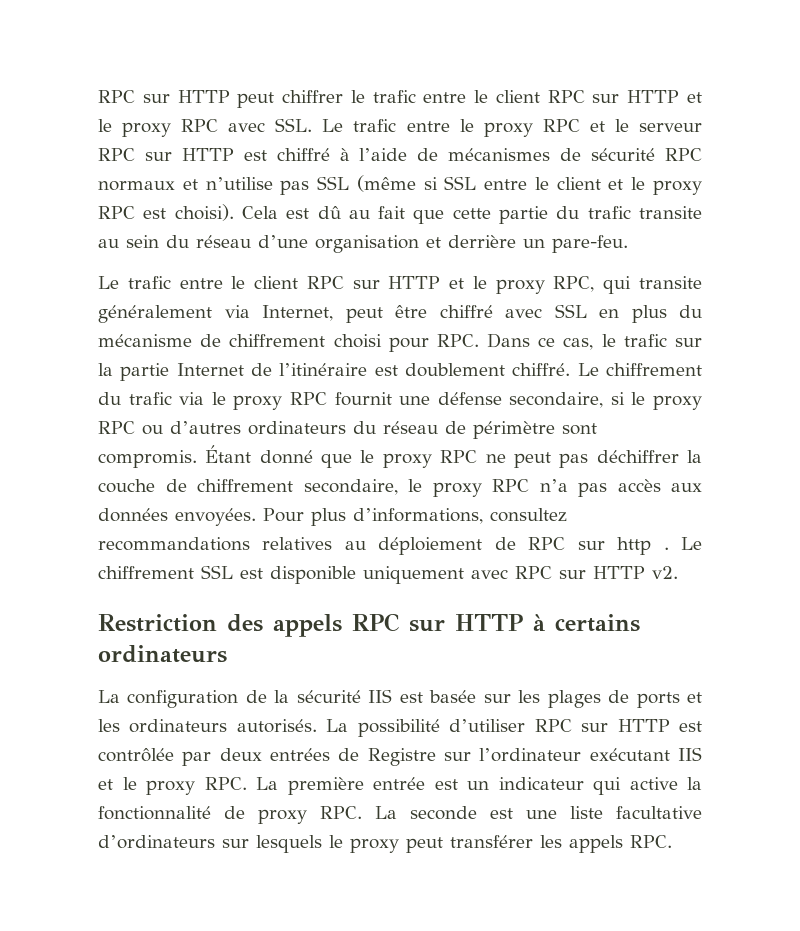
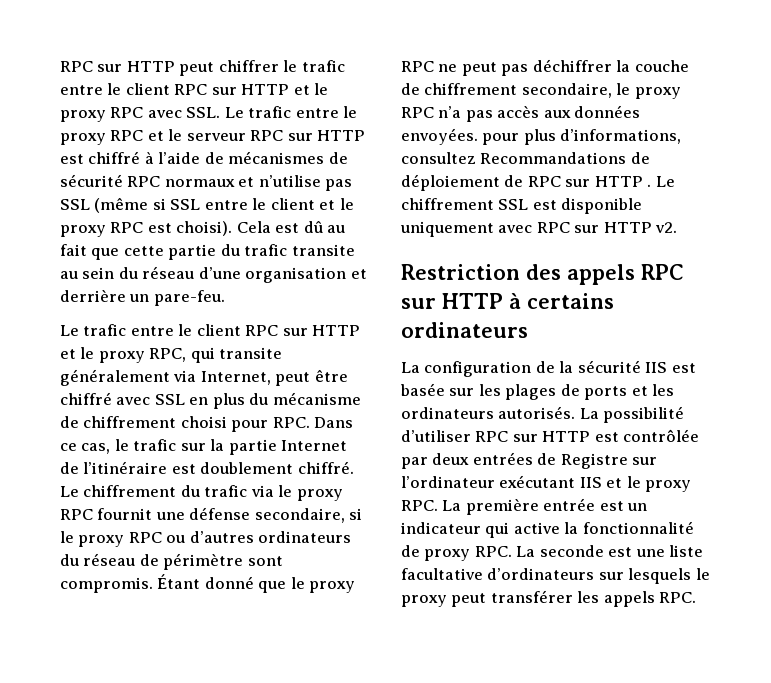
[263,508,304,522] Pour -> [482,133,520,145] pour
[98,537,366,551] recommandations relatives au -> [480,152,650,164] Recommandations de
[617,537,652,555] http -> [594,176,643,187] HTTP

